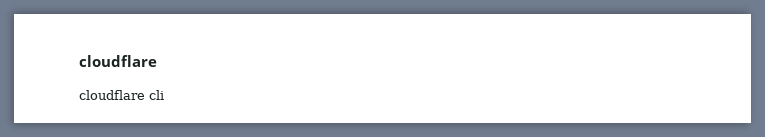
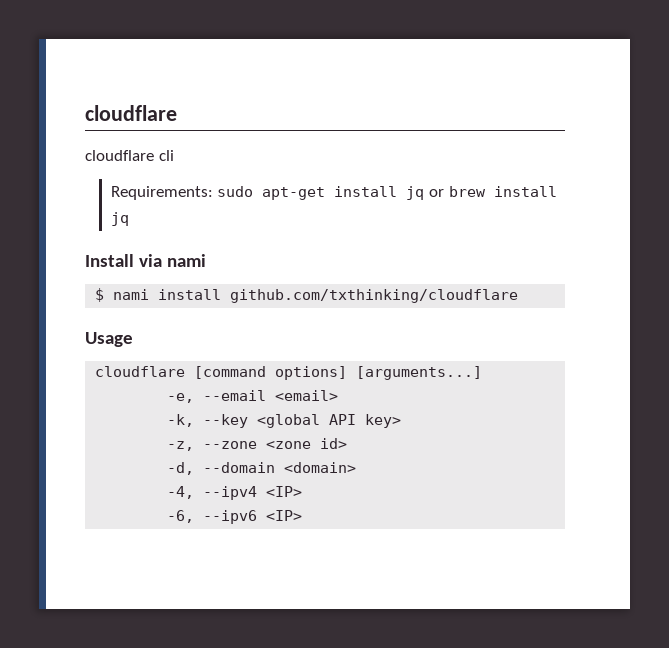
(164, 95) none -> [110,186,557,200] [110,212,129,226] [85,254,206,267] [95,288,519,303] [85,332,133,347] [95,366,483,380] [167,390,339,403] [167,414,402,428] [167,438,348,451] [167,462,357,475] [167,486,303,500] [167,510,303,524] // Requirements: sudo apt-get install jq or brew install jq // Install via nami // $ nami install github.com/txthinking/cloudflare // Usage // cloudflare [command options] [arguments...] // -e, --email <email> // -k, --key <global API key> // -z, --zone <zone id> // -d, --domain <domain> // -4, --ipv4 <IP> // -6, --ipv6 <IP>

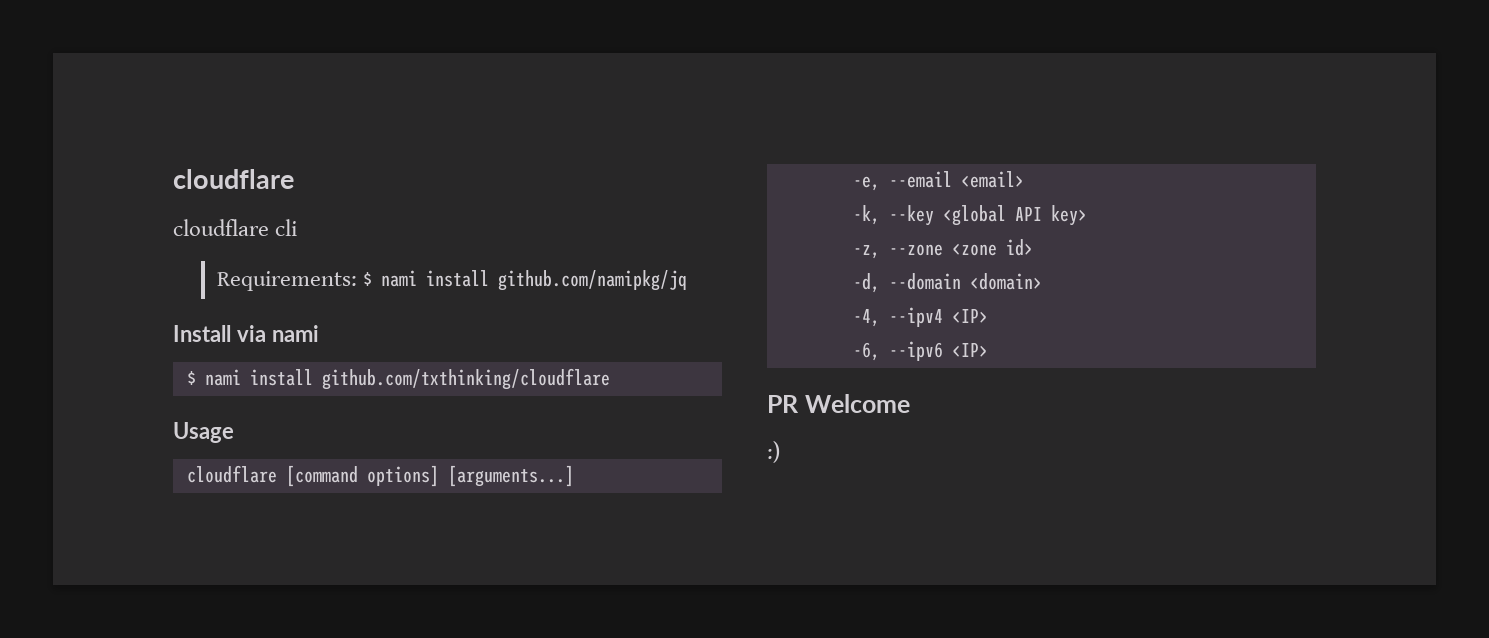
[217,186,557,200] [110,212,129,226] sudo apt-get install jq or brew install jq -> [362,270,687,291] $ nami install github.com/namipkg/jq
(303, 515) none -> [767,394,910,413] [767,441,780,463] // PR Welcome // :)

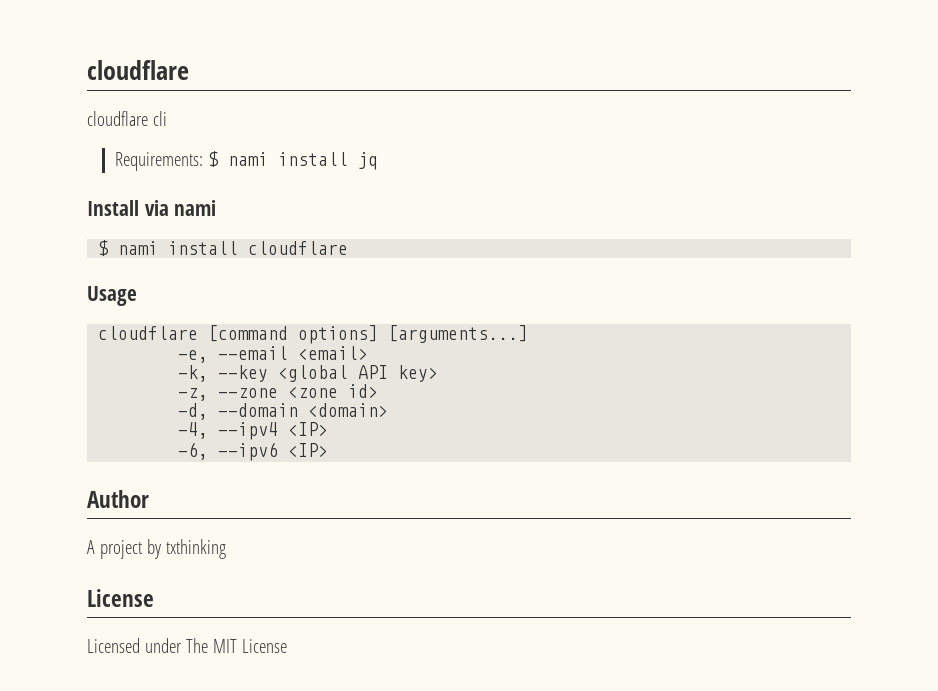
[497,270,687,291] github.com/namipkg/jq -> [358,152,379,170] jq
[321,368,610,390] github.com/txthinking/cloudflare -> [248,241,349,255] cloudflare
[767,394,910,413] [767,441,780,463] PR Welcome // :) -> [87,490,149,508] [87,539,226,559] [87,589,154,607] [87,638,287,653] Author // A project by txthinking // License // Licensed under The MIT License

